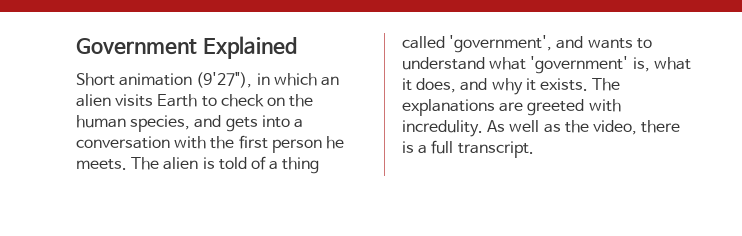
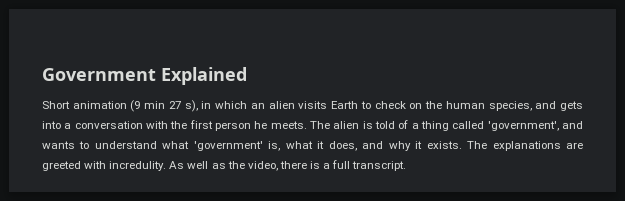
[196,72,253,88] (9'27"), -> [130,100,198,112] (9 min 27 s),

